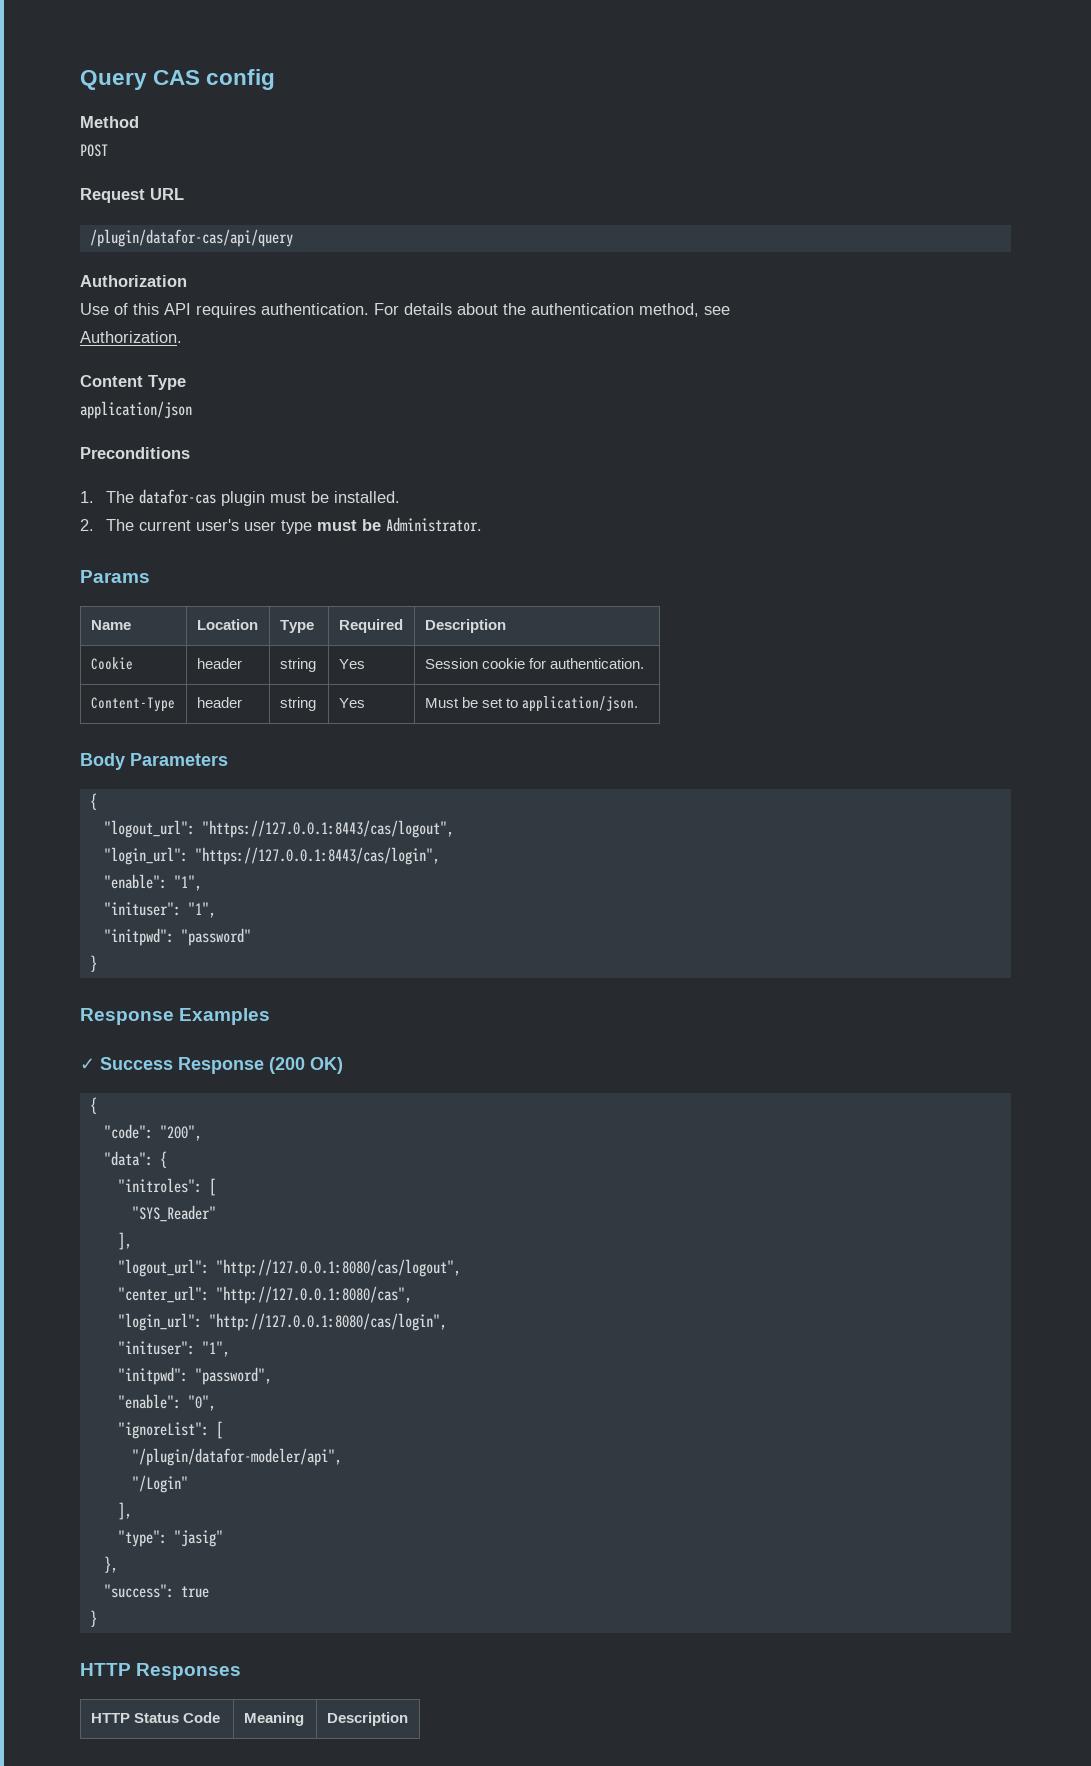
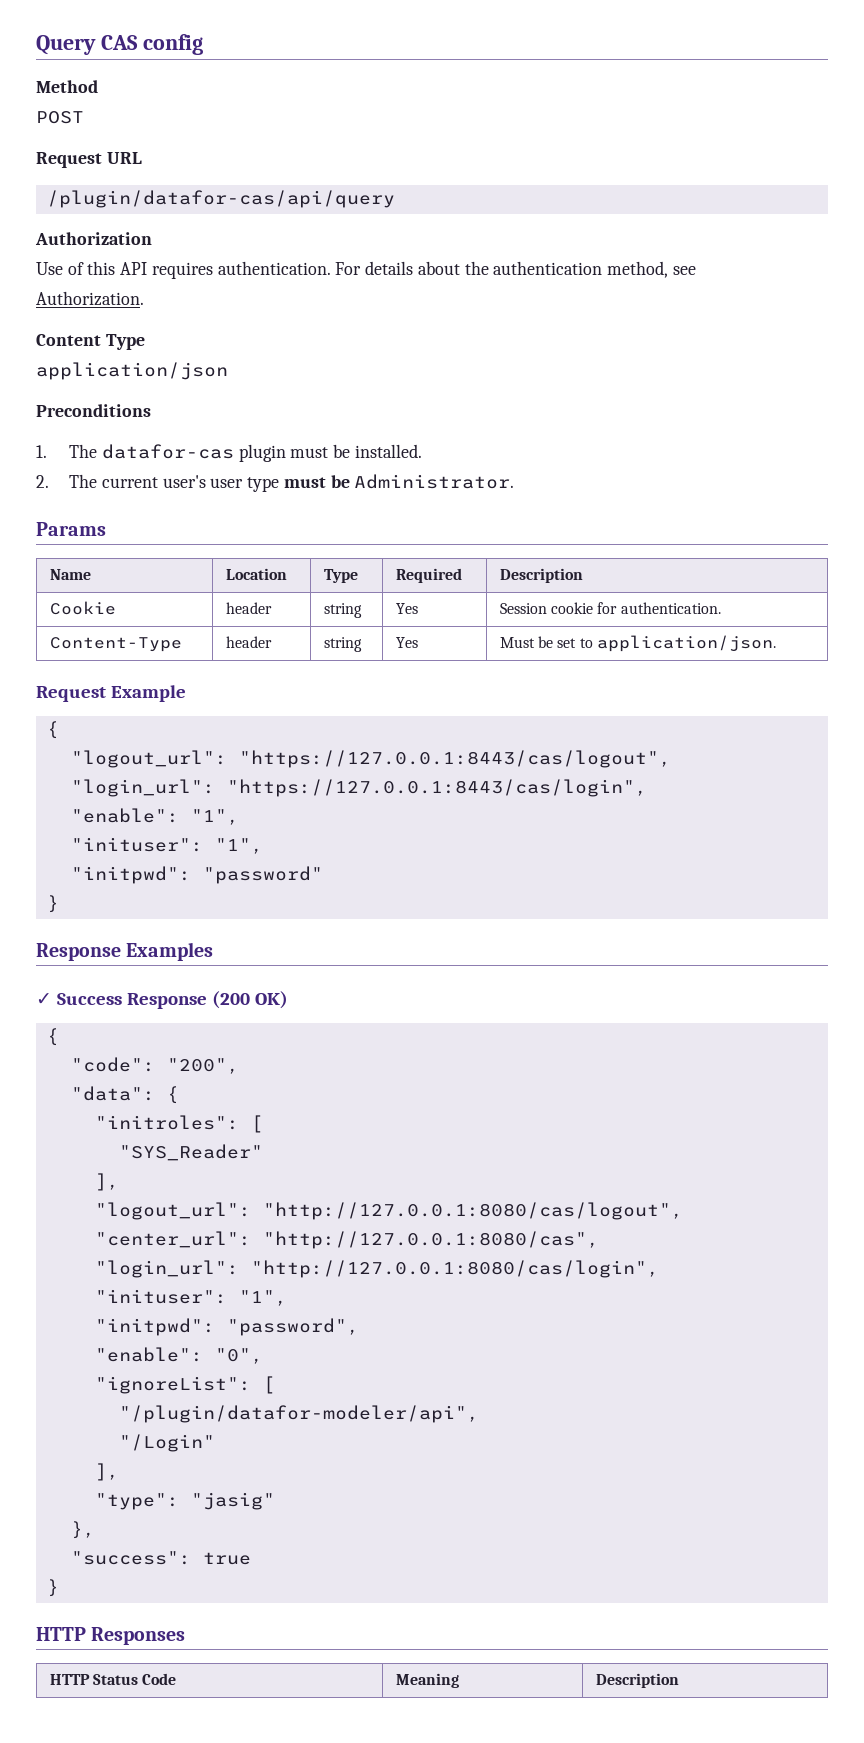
[80,753,228,770] Body Parameters -> [36,685,186,702] Request Example

